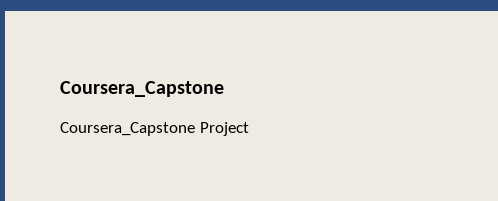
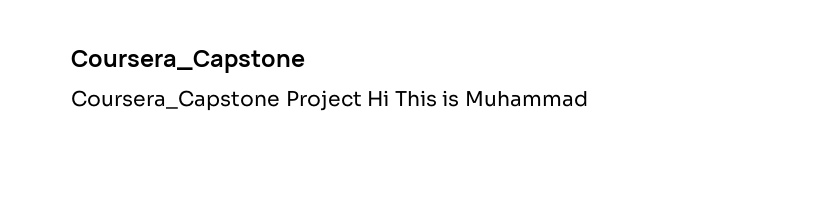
(249, 129) none -> [367,90,588,107] Hi This is Muhammad

